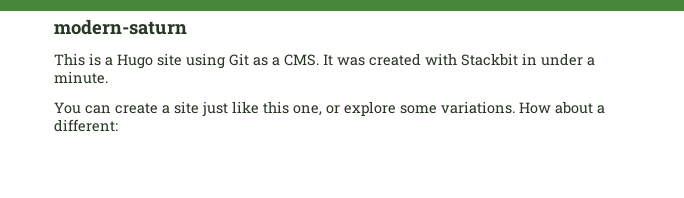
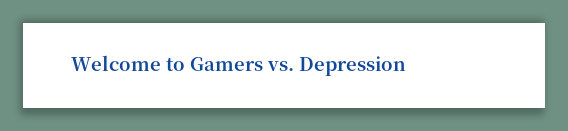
[54,19,187,35] [54,53,595,69] [54,71,108,84] [54,101,605,117] [54,119,118,132] modern-saturn // This is a Hugo site using Git as a CMS. It was created with Stackbit in under a minute. // You can create a site just like this one, or explore some variations. How about a different: -> [71,55,406,76] Welcome to Gamers vs. Depression

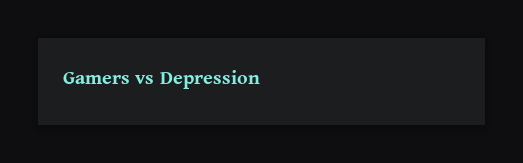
[71,55,294,71] Welcome to Gamers vs. -> [63,72,155,84] Gamers vs

